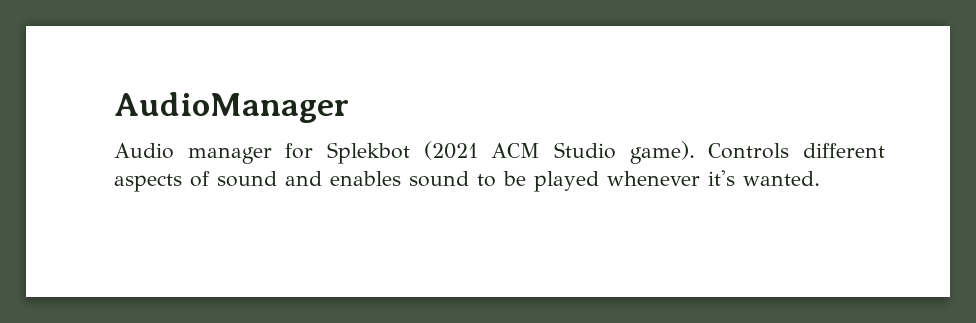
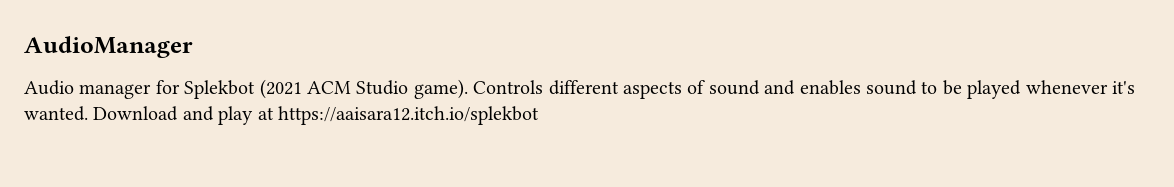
(820, 178) none -> [93,106,539,125] Download and play at https://aaisara12.itch.io/splekbot

